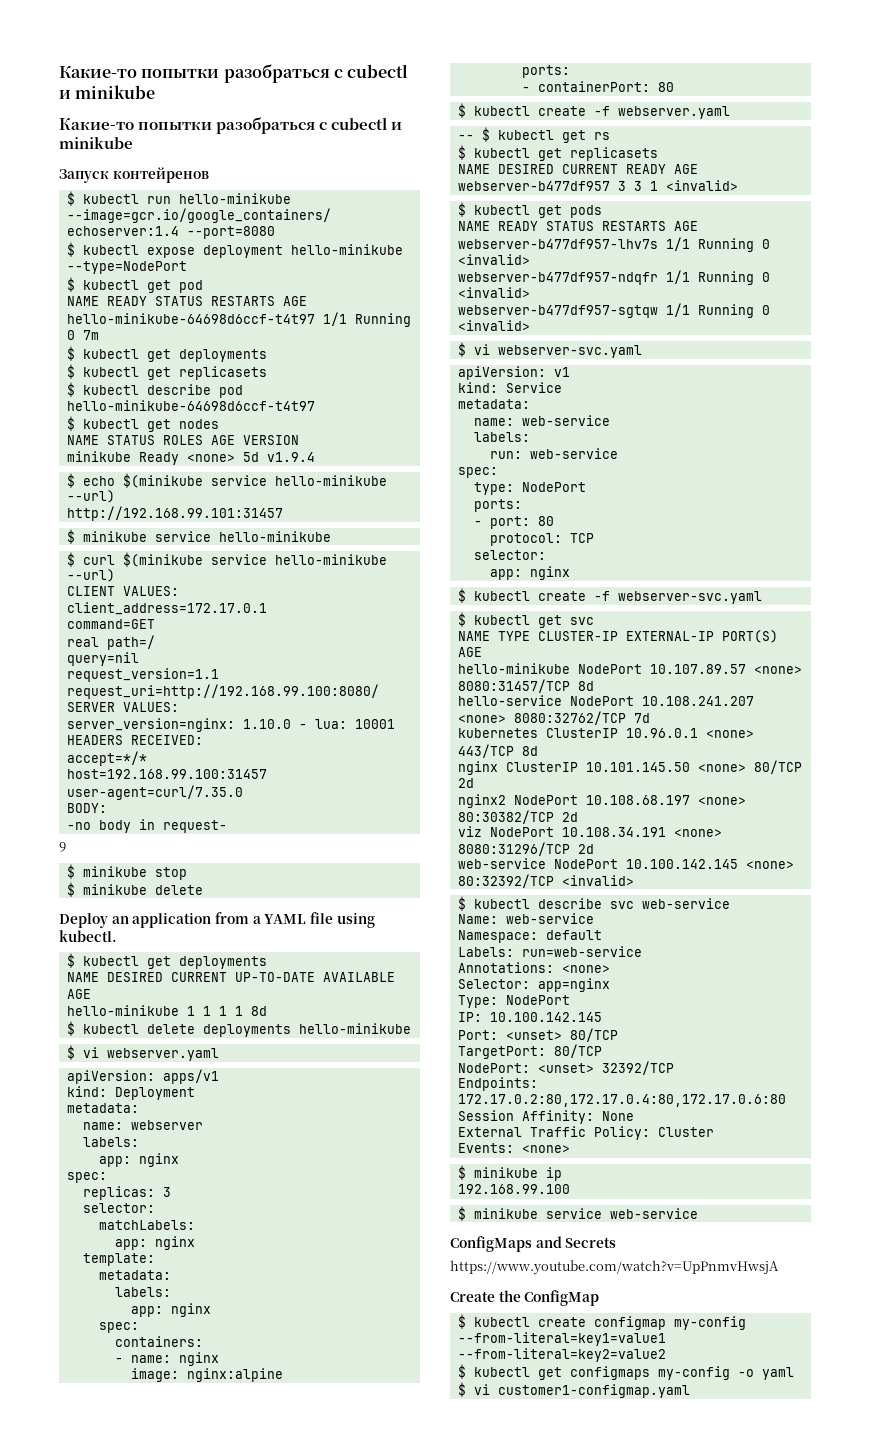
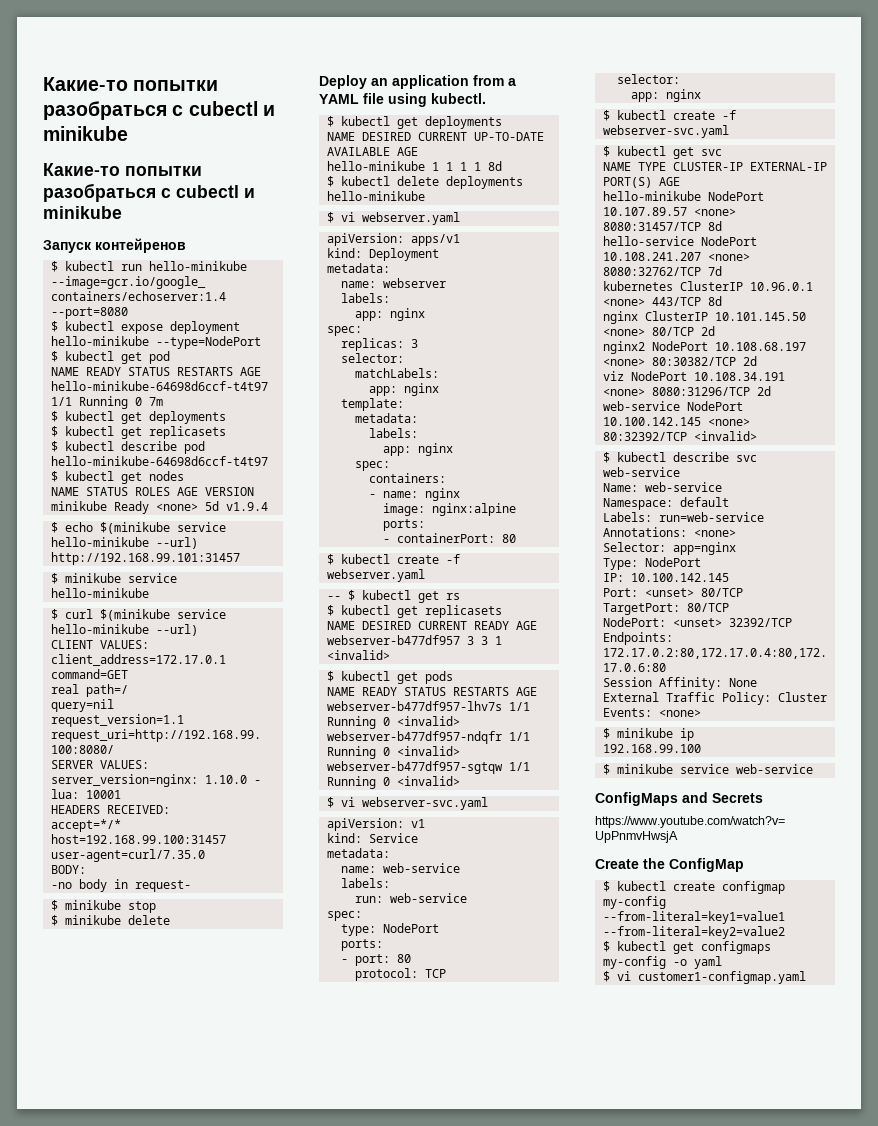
[59,842,66,852] // 9 -> (191, 886) none

